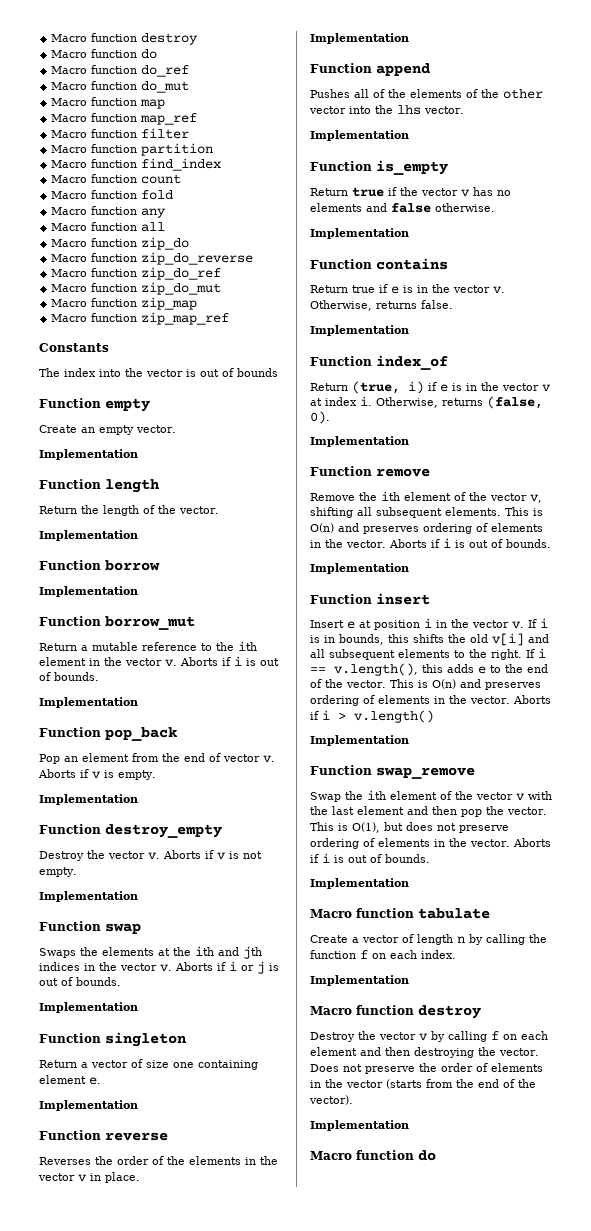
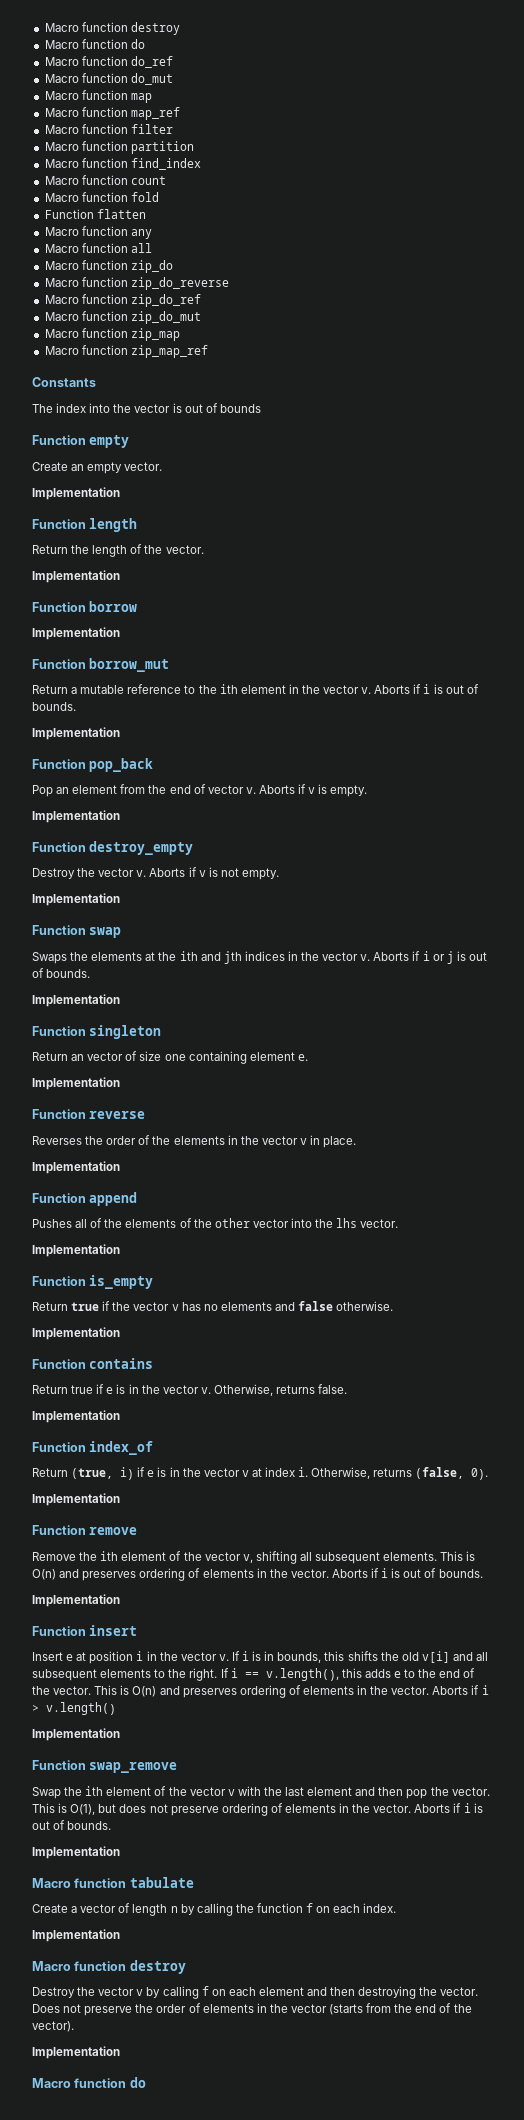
(174, 195) none -> [44,209,146,219] // Function flatten
[81,1062,88,1068] a -> [71,1054,85,1061] an

